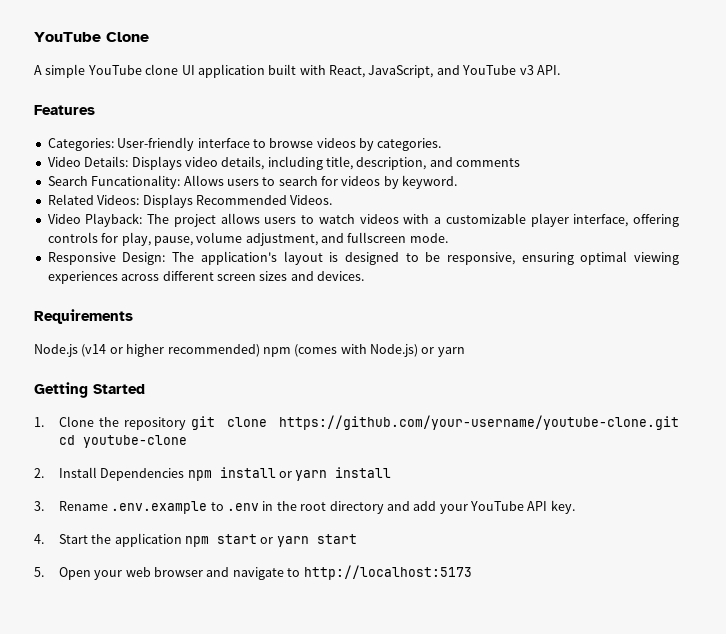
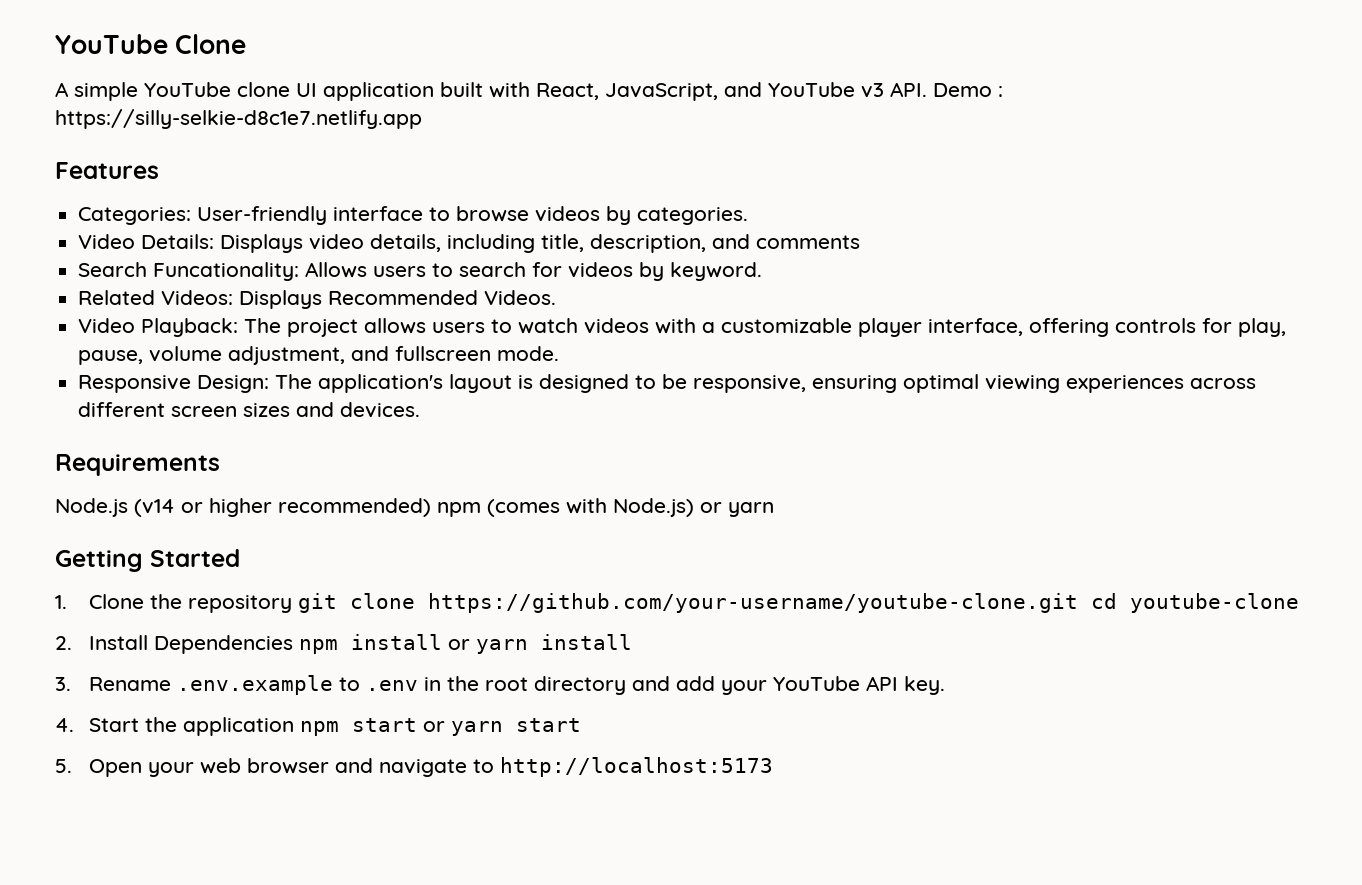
(560, 70) none -> [933,83,1003,97] [55,109,422,129] Demo : https://silly-selkie-d8c1e7.netlify.app

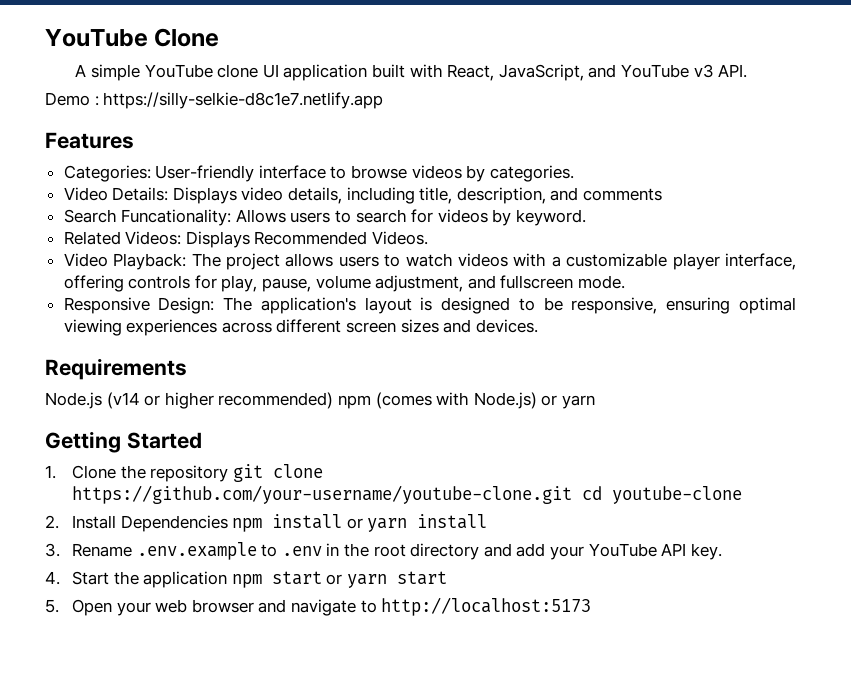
(927, 89) none -> (748, 71) //

